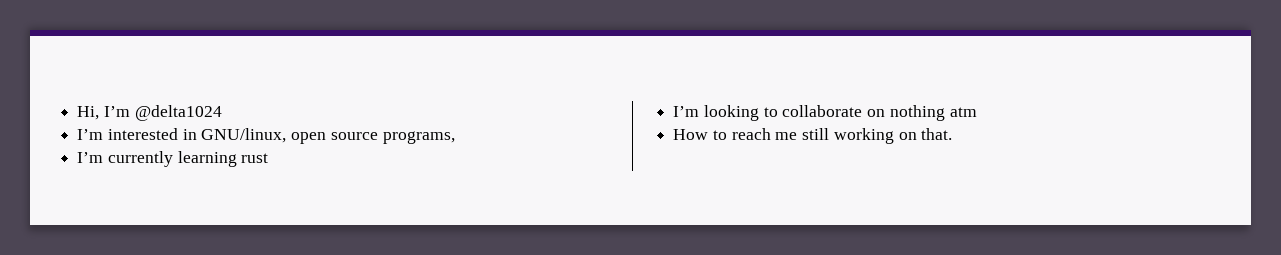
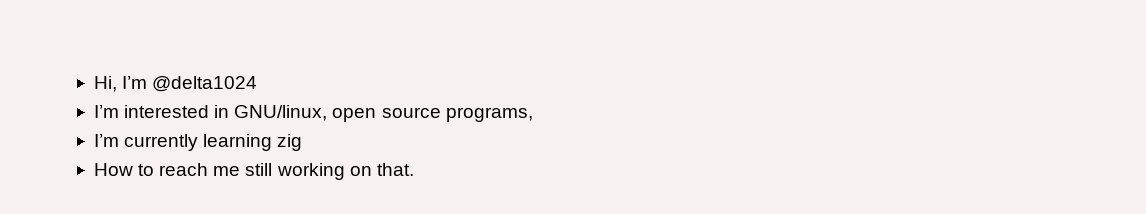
[241,153,269,163] [673,105,977,121] rust // I’m looking to collaborate on nothing atm -> [277,134,303,151] zig

